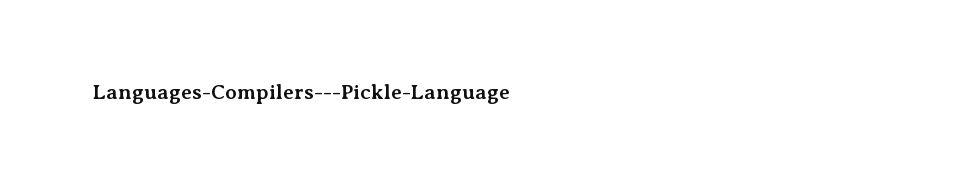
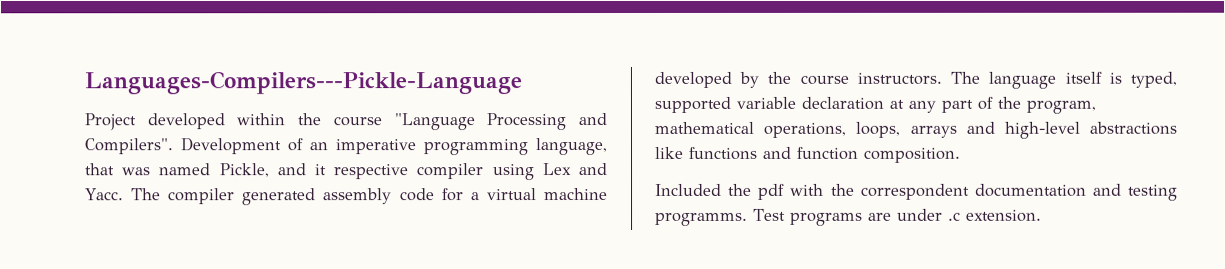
(510, 94) none -> [84,113,607,131] [85,137,608,156] [85,163,608,181] [85,188,608,206] [654,71,1177,89] [654,96,1096,114] [654,121,1178,139] [655,146,961,163] [655,183,1178,201] [655,208,1042,226] // Project developed within the course "Language Processing and Compilers". Development of an imperative programming language, that was named Pickle, and it respective compiler using Lex and Yacc. The compiler generated assembly code for a virtual machine developed by the course instructors. The language itself is typed, supported variable declaration at any part of the program, mathematical operations, loops, arrays and high-level abstractions like functions and function composition. // Included the pdf with the correspondent documentation and testing programms. Test programs are under .c extension.

